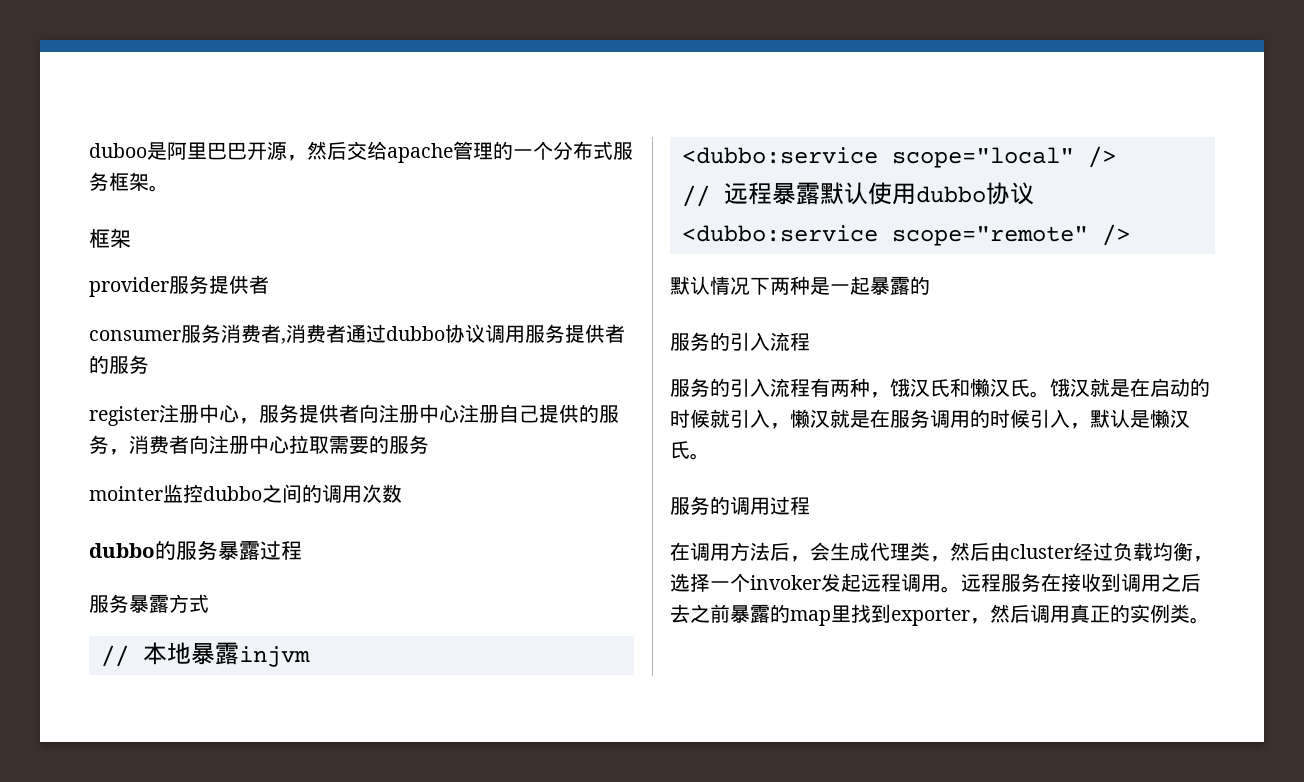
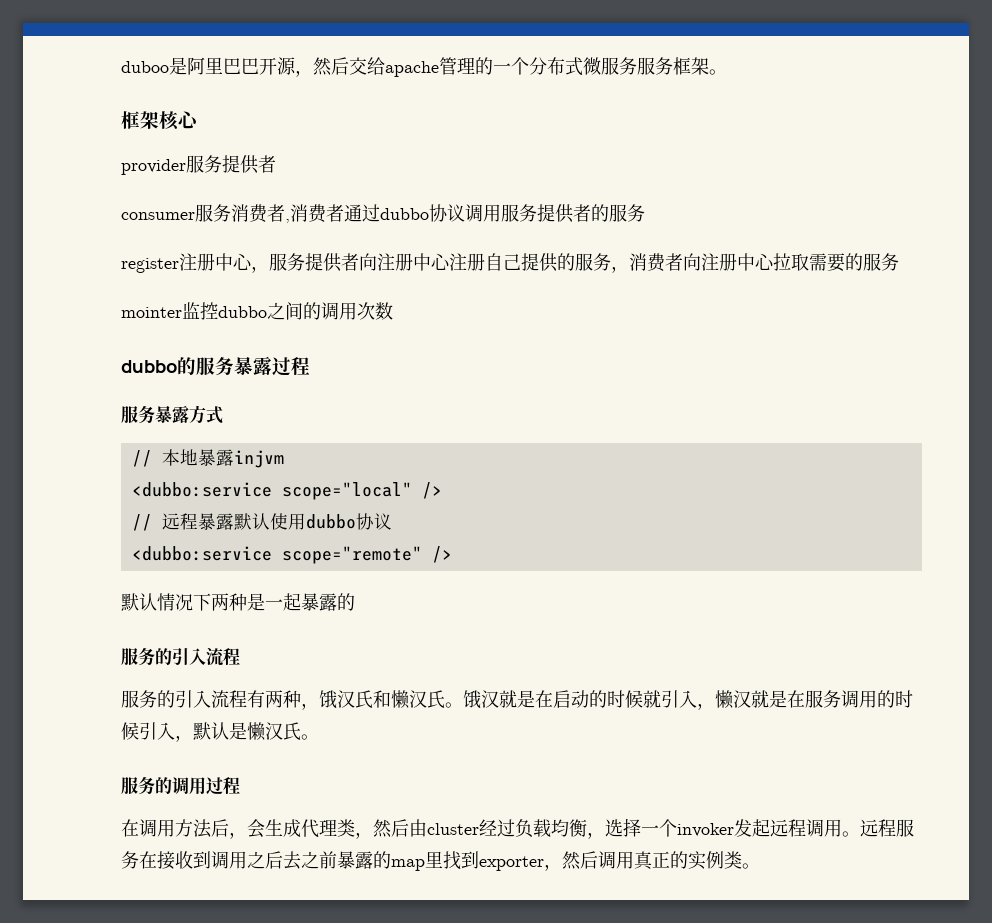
(613, 150) none -> [583,57,637,75] 微服务
(131, 238) none -> [159,111,199,130] 核心

